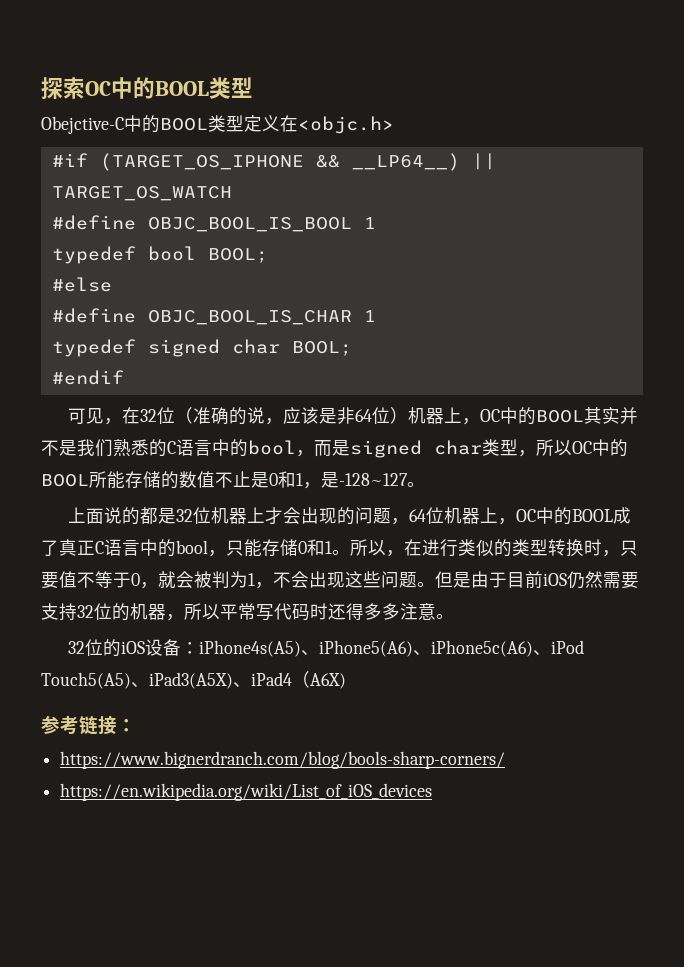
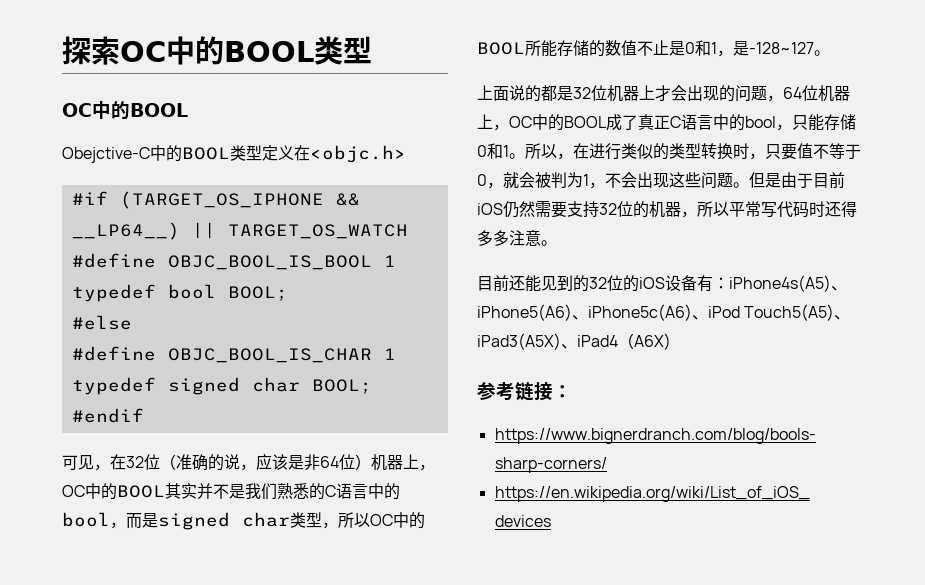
(253, 87) none -> [62,101,188,120] // OC中的BOOL
(454, 616) none -> [477,275,589,292] 目前还能见到的
(181, 647) none -> [697,275,713,292] 有

